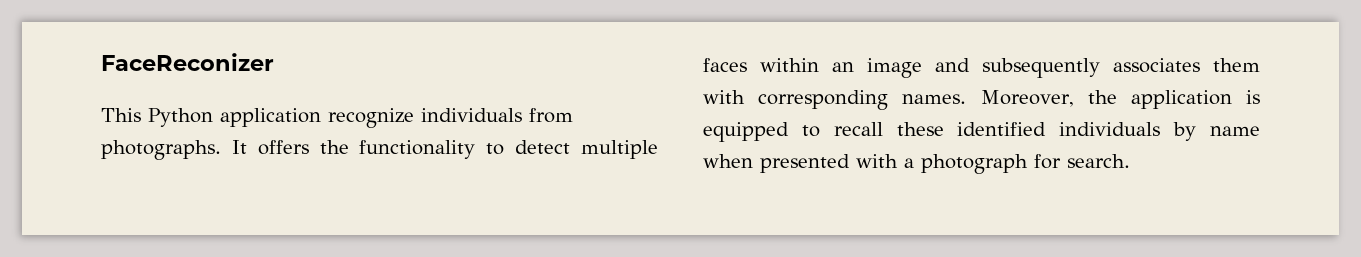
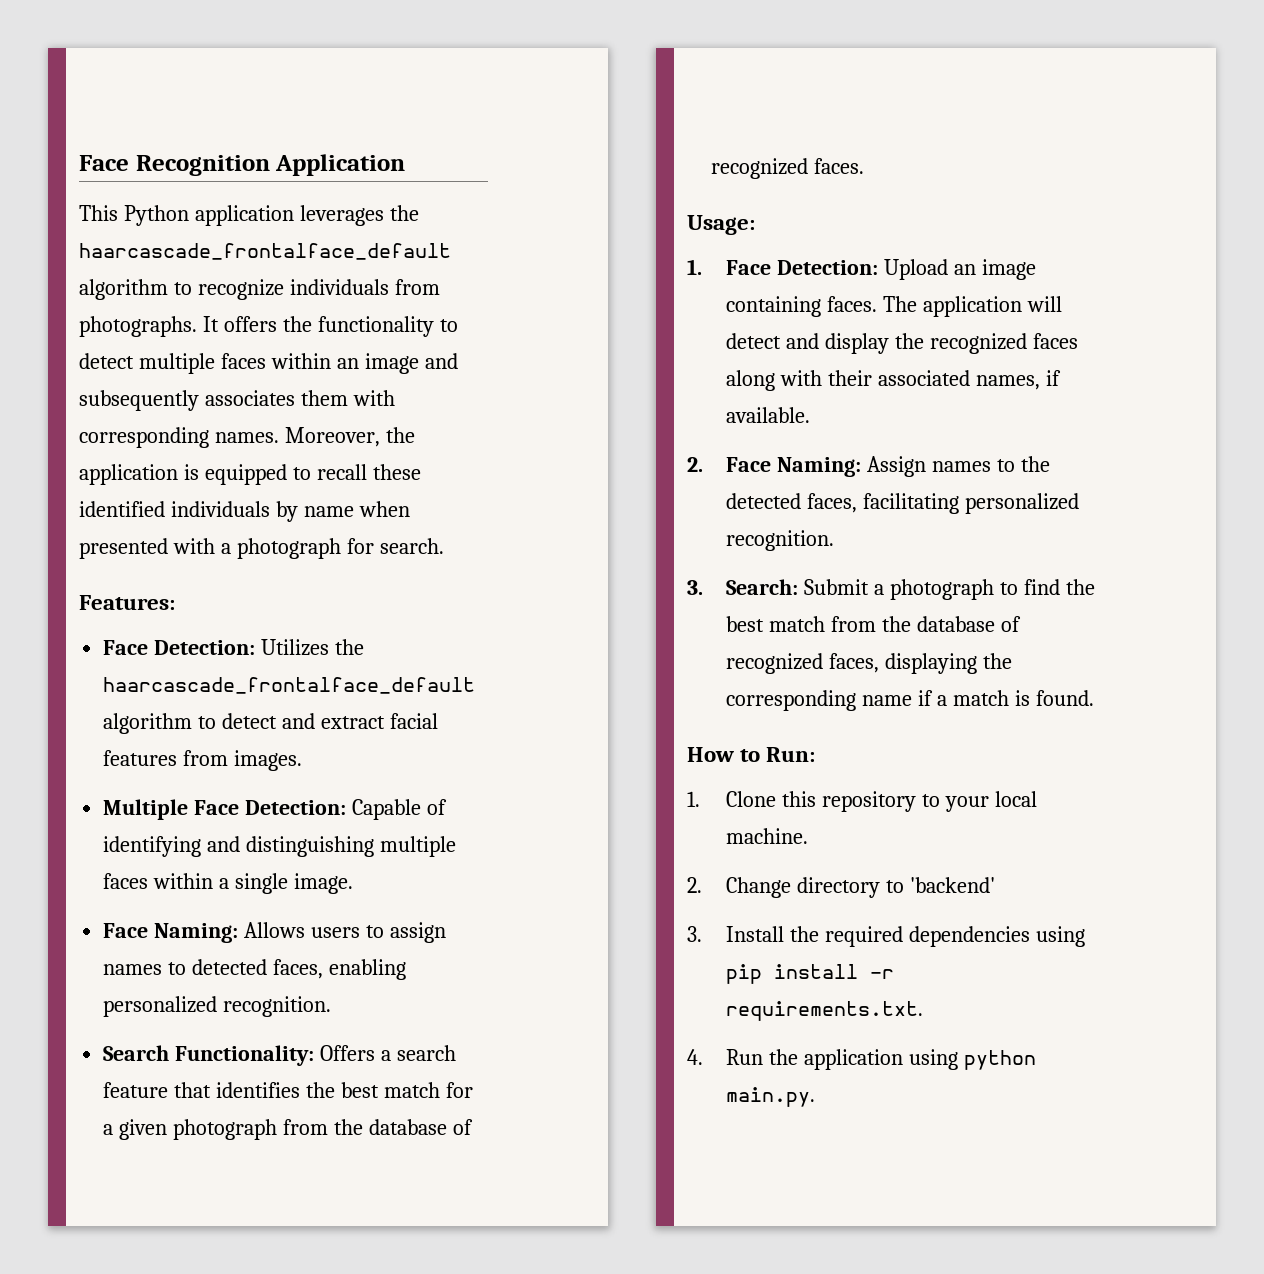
[101,53,274,71] FaceReconizer -> [79,154,406,176] Face Recognition Application
(321, 117) none -> [299,205,419,226] [79,243,451,260] [79,279,192,300] leverages the haarcascade_frontalface_default algorithm to
(1130, 161) none -> [79,595,175,610] [103,639,365,656] [103,677,476,694] [103,713,438,734] [103,750,303,771] [103,799,447,820] [103,836,457,857] [103,873,353,894] [103,922,446,943] [103,959,406,980] [103,996,332,1017] [103,1045,456,1066] [103,1082,473,1098] [103,1119,473,1140] [711,158,865,179] [687,215,755,235] [687,259,1036,280] [726,296,1062,317] [726,333,1078,354] [726,370,1061,391] [726,407,811,423] [687,456,1050,477] [726,493,1080,514] [726,530,835,551] [687,579,1095,600] [726,616,1021,632] [726,653,1013,674] [726,690,1094,711] [687,747,816,762] [687,791,1037,812] [726,828,809,844] [687,877,996,898] [687,926,1085,947] [726,964,895,984] [726,1001,924,1021] [687,1049,1036,1070] [726,1087,816,1107] // Features: // Face Detection: Utilizes the haarcascade_frontalface_default algorithm to detect and extract facial features from images. // Multiple Face Detection: Capable of identifying and distinguishing multiple faces within a single image. // Face Naming: Allows users to assign names to detected faces, enabling personalized recognition. // Search Functionality: Offers a search feature that identifies the best match for a given photograph from the database of recognized faces. // Usage: // 1. Face Detection: Upload an image containing faces. The application will detect and display the recognized faces along with their associated names, if available. // 2. Face Naming: Assign names to the detected faces, facilitating personalized recognition. // 3. Search: Submit a photograph to find the best match from the database of recognized faces, displaying the corresponding name if a match is found. // How to Run: // 1. Clone this repository to your local machine. // 2. Change directory to 'backend' // 3. Install the required dependencies using pip install -r requirements.txt. // 4. Run the application using python main.py.

